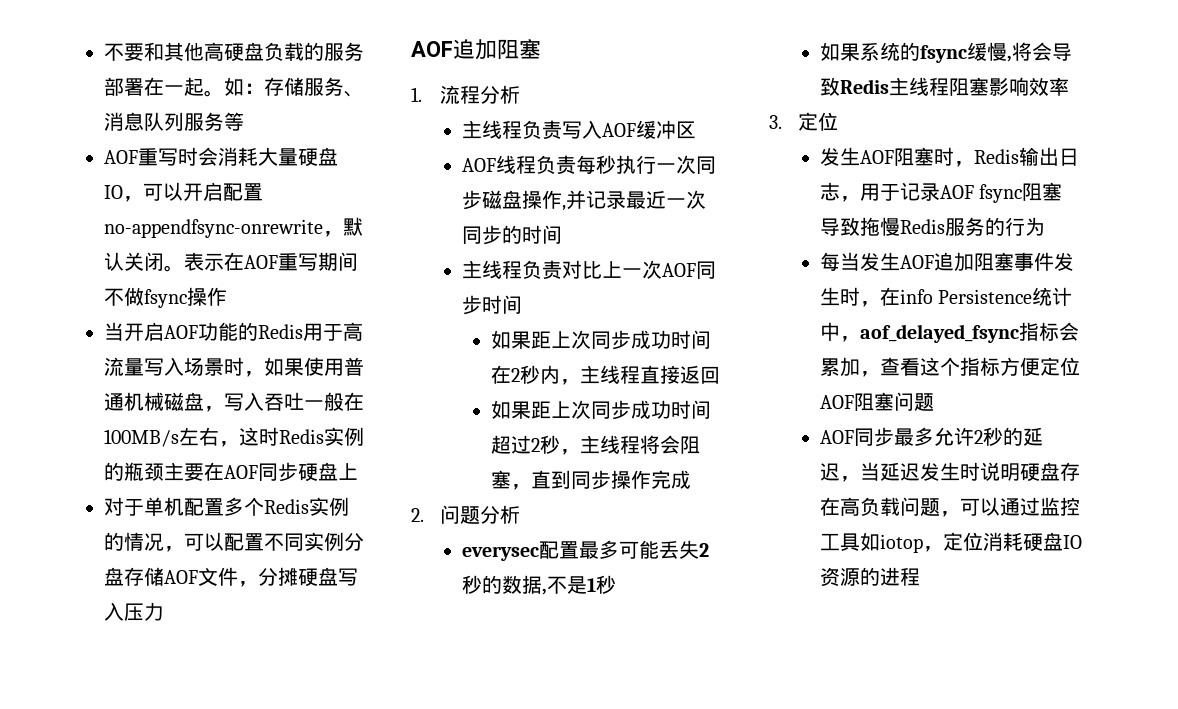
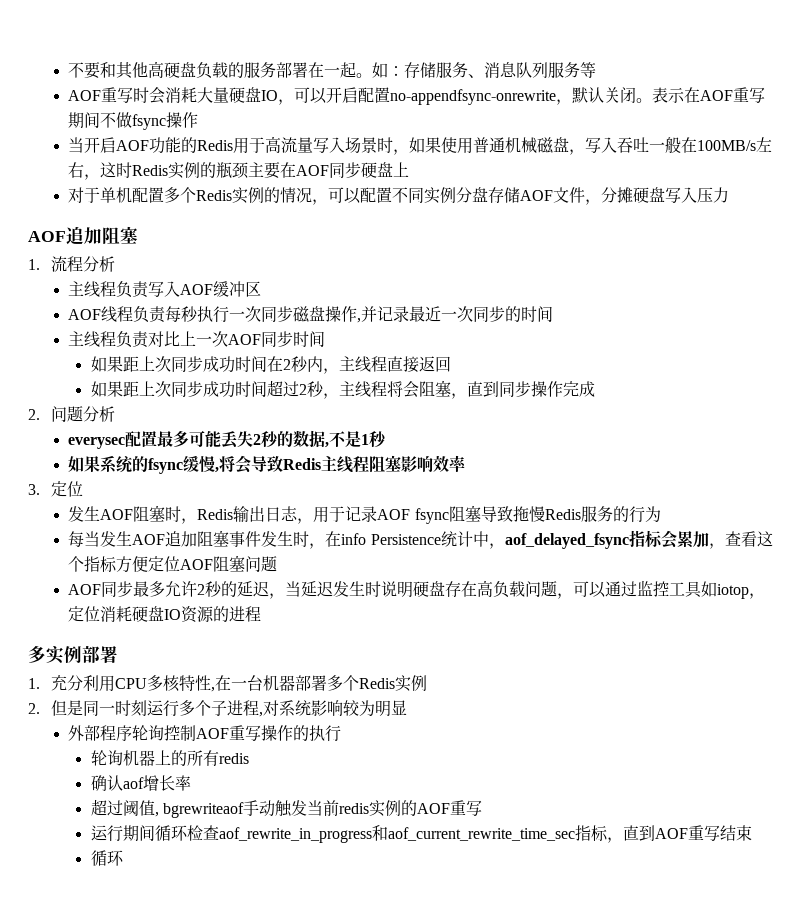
(920, 576) none -> [28,645,118,664] [28,675,427,692] [28,700,407,717] [68,725,342,742] [90,750,249,766] [90,775,191,791] [90,799,483,818] [90,825,752,843] [90,850,124,866] // 多实例部署 // 1.充分利用CPU多核特性,在一台机器部署多个Redis实例 // 2.但是同一时刻运行多个子进程,对系统影响较为明显 // 外部程序轮询控制AOF重写操作的执行 // 轮询机器上的所有redis // 确认aof增长率 // 超过阈值, bgrewriteaof手动触发当前redis实例的AOF重写 // 运行期间循环检查aof_rewrite_in_progress和aof_current_rewrite_time_sec指标，直到AOF重写结束 // 循环

